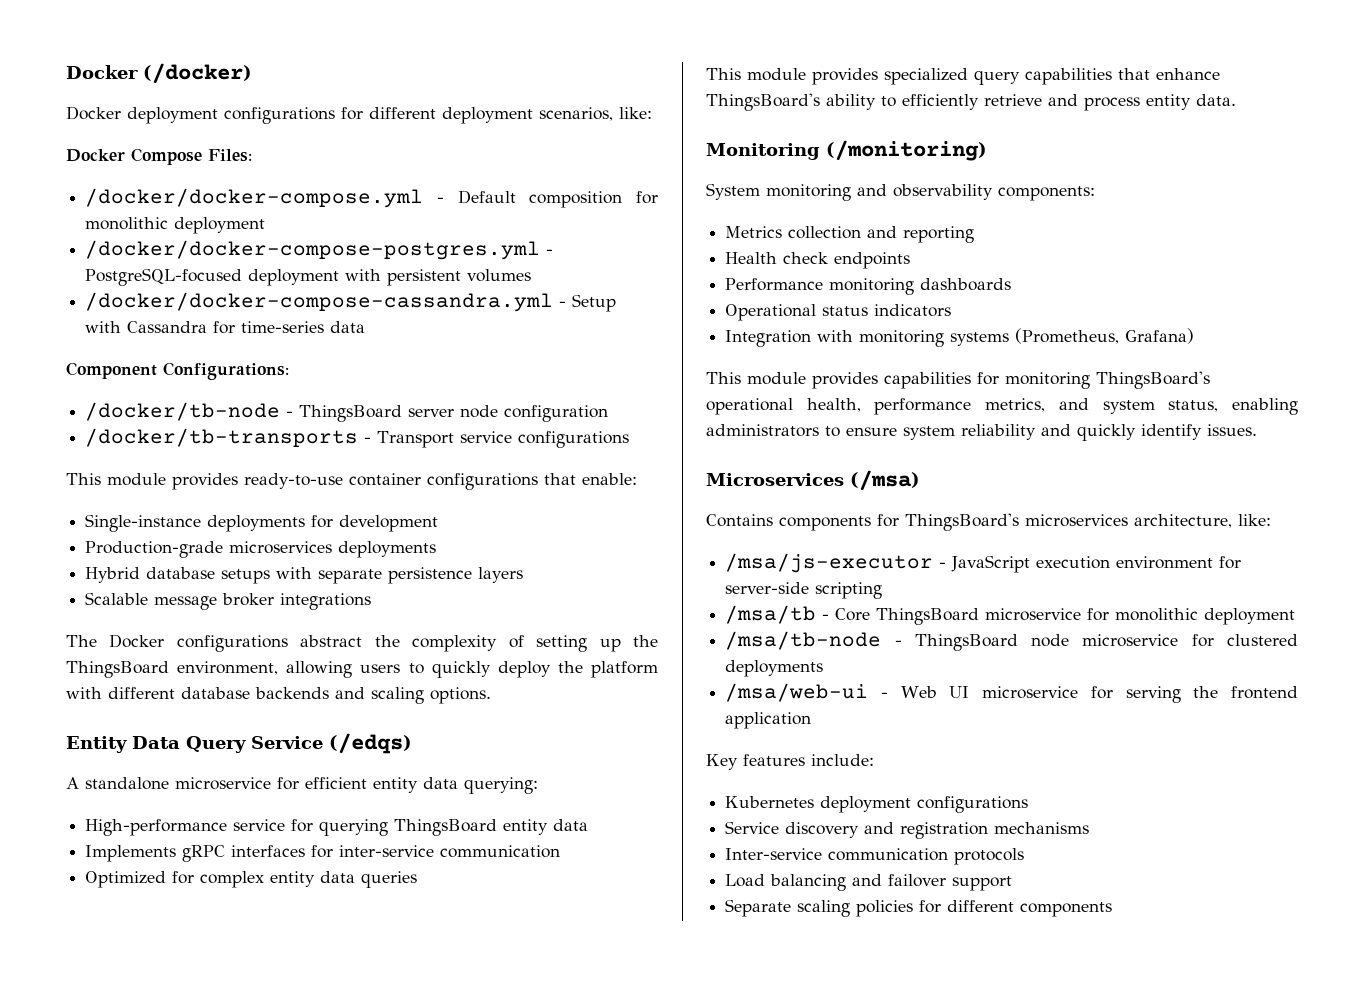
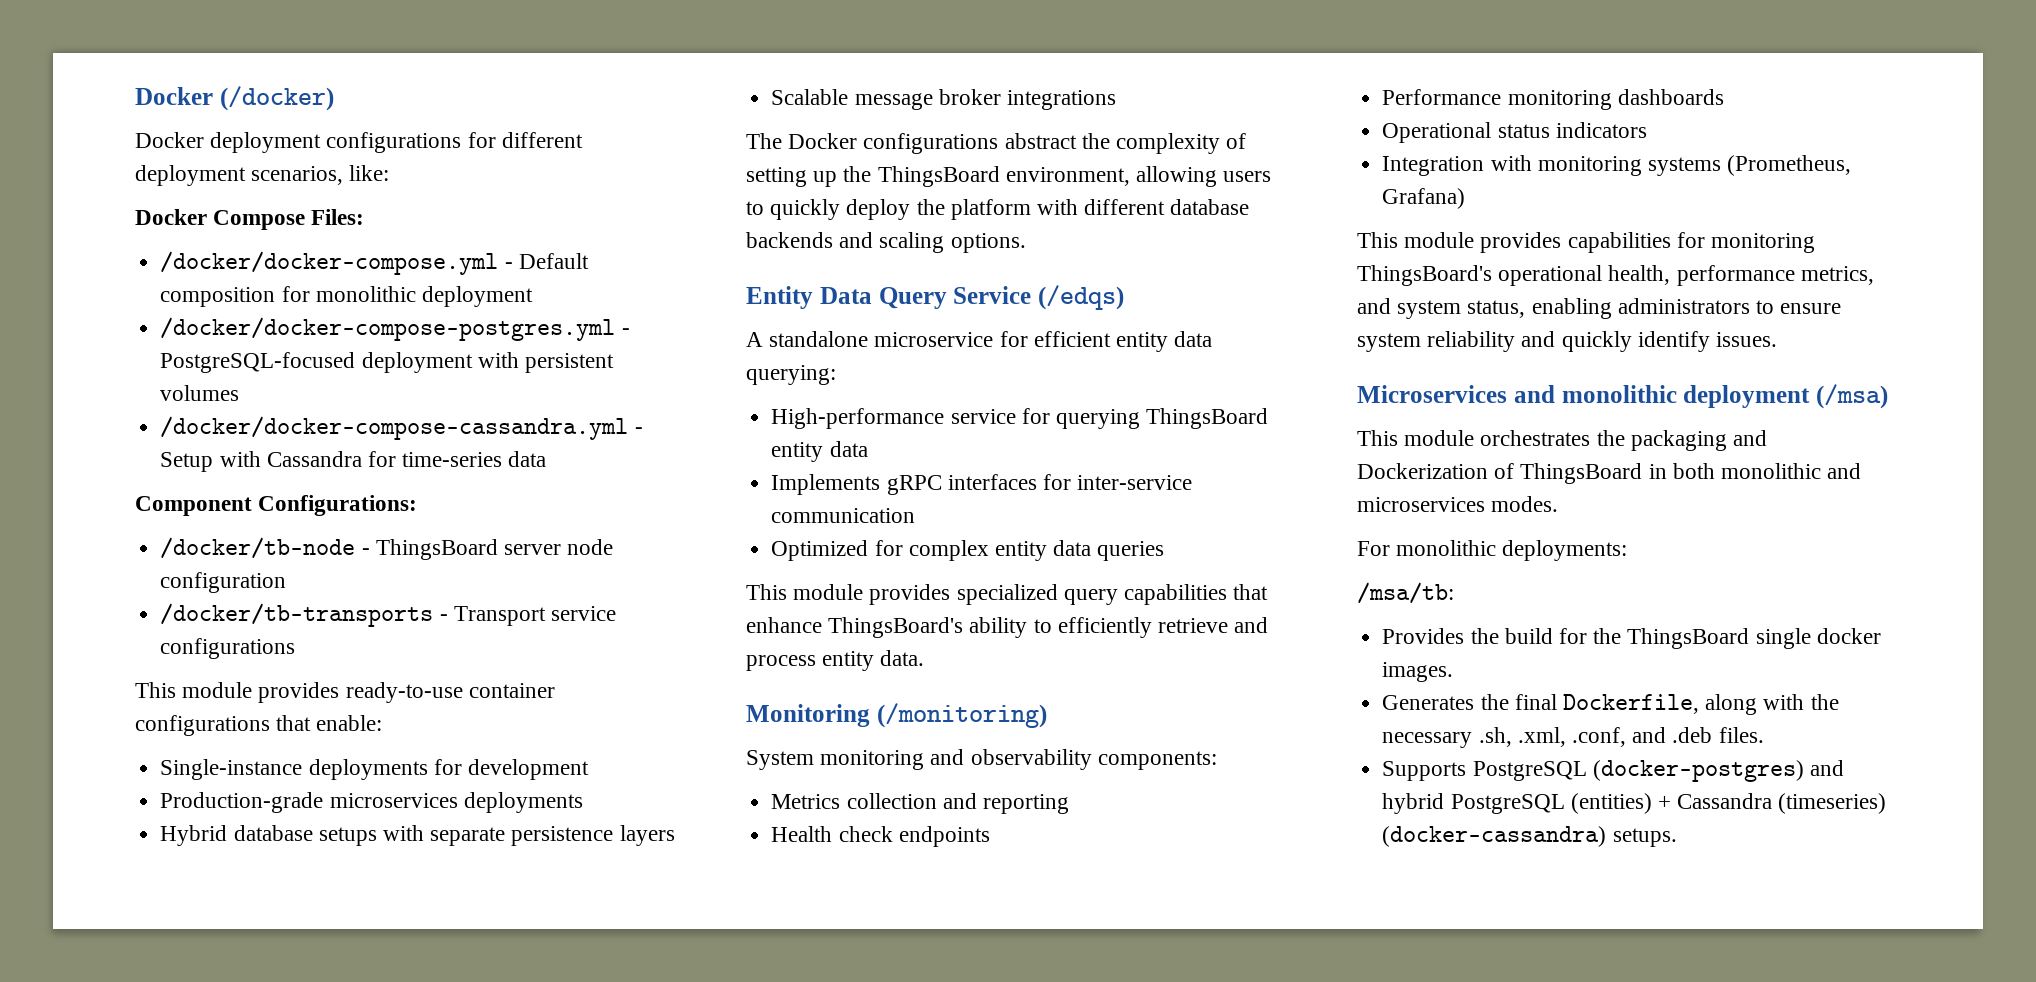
[850,470,920,490] [706,513,1271,531] [725,553,1242,573] [725,582,883,599] [725,605,1296,625] [725,631,1298,651] [725,660,824,677] [725,683,1298,703] [725,712,812,729] [706,754,874,770] [725,796,1029,813] [725,821,1090,839] [725,848,1025,865] [725,874,1013,891] [725,899,1113,917] (/msa) // Contains components for ThingsBoard's microservices architecture, like: // /msa/js-executor - JavaScript execution environment for server-side scripting // /msa/tb - Core ThingsBoard microservice for monolithic deployment // /msa/tb-node - ThingsBoard node microservice for clustered deployments // /msa/web-ui - Web UI microservice for serving the frontend application // Key features include: // Kubernetes deployment configurations // Service discovery and registration mechanisms // Inter-service communication protocols // Load balancing and failover support // Separate scaling policies for different components -> [1513,384,1888,409] [1357,430,1768,451] [1357,463,1862,484] [1357,496,1559,512] [1357,540,1628,561] [1357,582,1454,604] [1382,628,1881,649] [1382,662,1454,682] [1382,694,1839,715] [1382,727,1764,748] [1382,760,1844,782] [1382,793,1887,814] [1382,826,1677,847] and monolithic deployment (/msa) // This module orchestrates the packaging and Dockerization of ThingsBoard in both monolithic and microservices modes. // For monolithic deployments: // /msa/tb: // Provides the build for the ThingsBoard single docker images. // Generates the final Dockerfile, along with the necessary .sh, .xml, .conf, and .deb files. // Supports PostgreSQL (docker-postgres) and hybrid PostgreSQL (entities) + Cassandra (timeseries) (docker-cassandra) setups.

